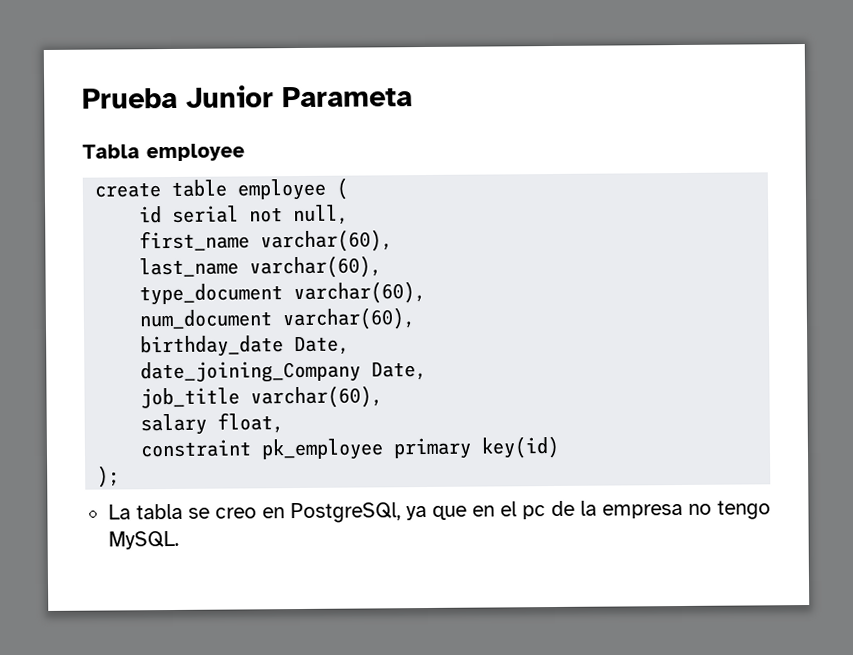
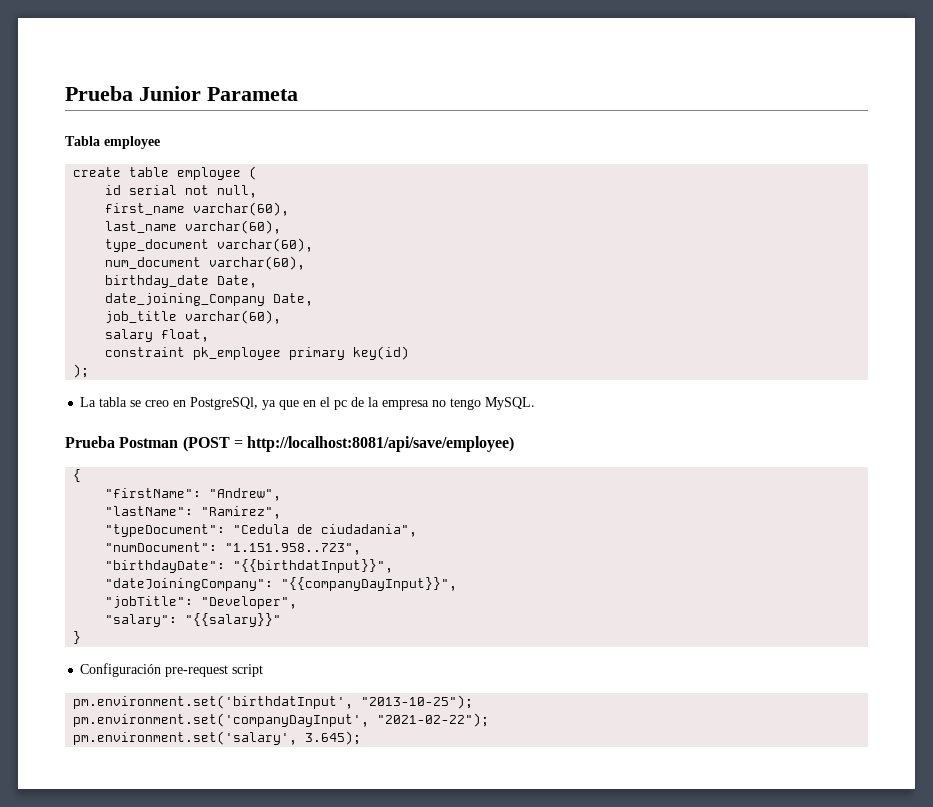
(179, 540) none -> [65,436,515,452] [73,469,82,482] [105,488,282,501] [105,506,282,519] [105,524,418,537] [105,542,362,555] [105,559,394,573] [105,577,458,591] [105,596,298,609] [105,613,282,627] [73,631,82,644] [80,663,264,677] [73,695,474,709] [73,713,490,727] [73,731,362,745] // Prueba Postman (POST = http://localhost:8081/api/save/employee) // { // "firstName": "Andrew", // "lastName": "Ramirez", // "typeDocument": "Cedula de ciudadania", // "numDocument": "1.151.958..723", // "birthdayDate": "{{birthdatInput}}", // "dateJoiningCompany": "{{companyDayInput}}", // "jobTitle": "Developer", // "salary": "{{salary}}" // } // Configuración pre-request script // pm.environment.set('birthdatInput', "2013-10-25"); // pm.environment.set('companyDayInput', "2021-02-22"); // pm.environment.set('salary', 3.645);

